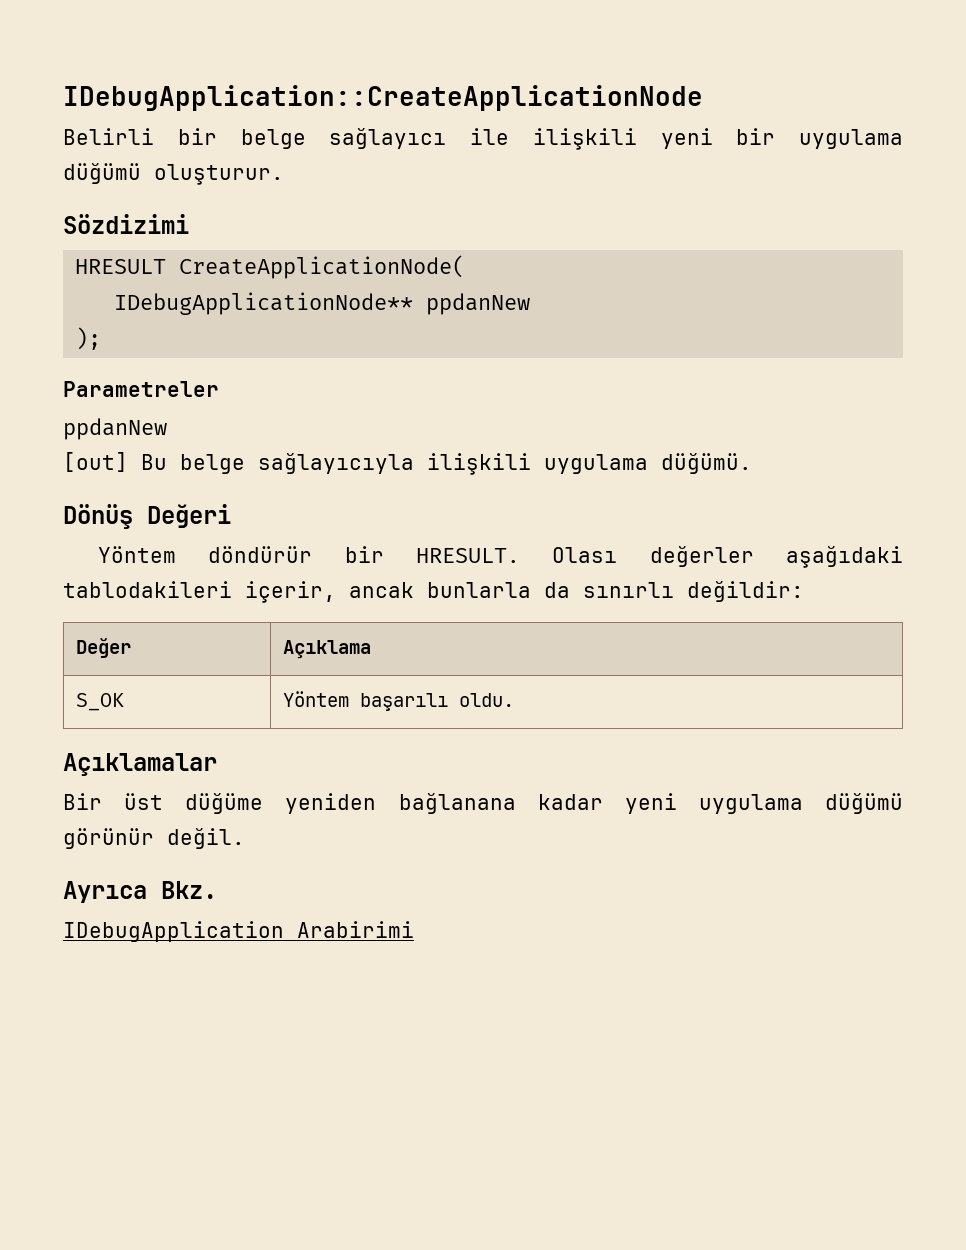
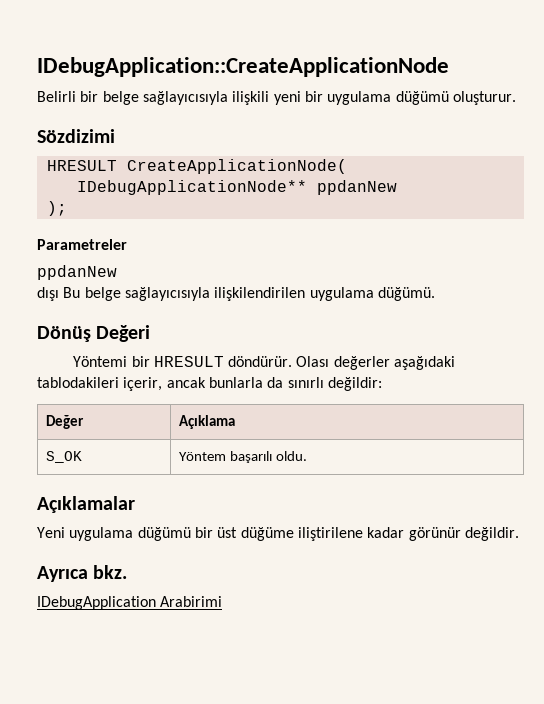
[329,128,509,149] sağlayıcı ile -> [142,91,228,105] sağlayıcısıyla
[63,452,128,472] [out] -> [37,287,59,301] dışı
[258,453,531,475] sağlayıcıyla ilişkili -> [124,287,306,301] sağlayıcısıyla ilişkilendirilen
[97,546,520,563] Yöntem döndürür bir HRESULT. -> [73,356,293,367] Yöntemi bir HRESULT döndürür.
[63,793,903,814] [63,828,245,849] Bir üst düğüme yeniden bağlanana kadar yeni uygulama düğümü görünür değil. -> [37,527,519,541] Yeni uygulama düğümü bir üst düğüme iliştirilene kadar görünür değildir.
[161,881,217,899] Bkz. -> [93,565,128,579] bkz.

